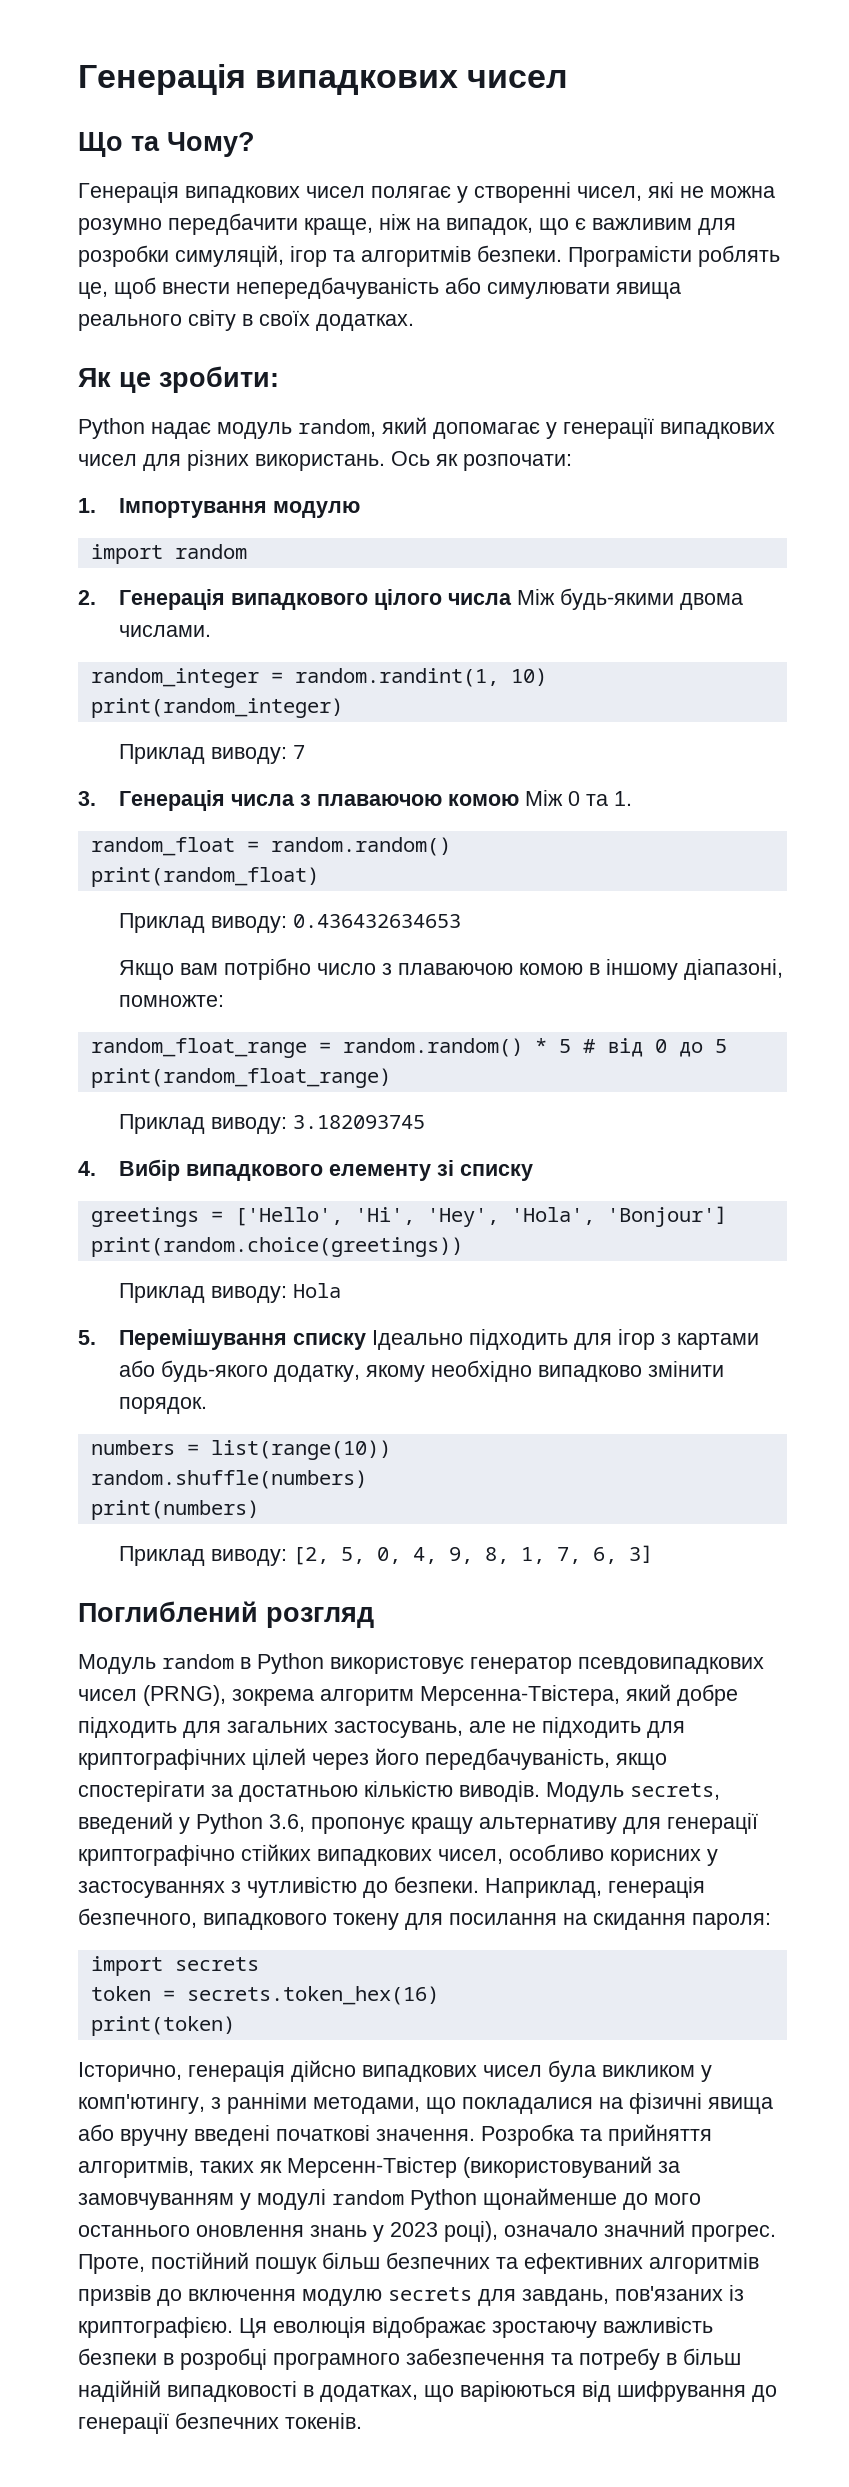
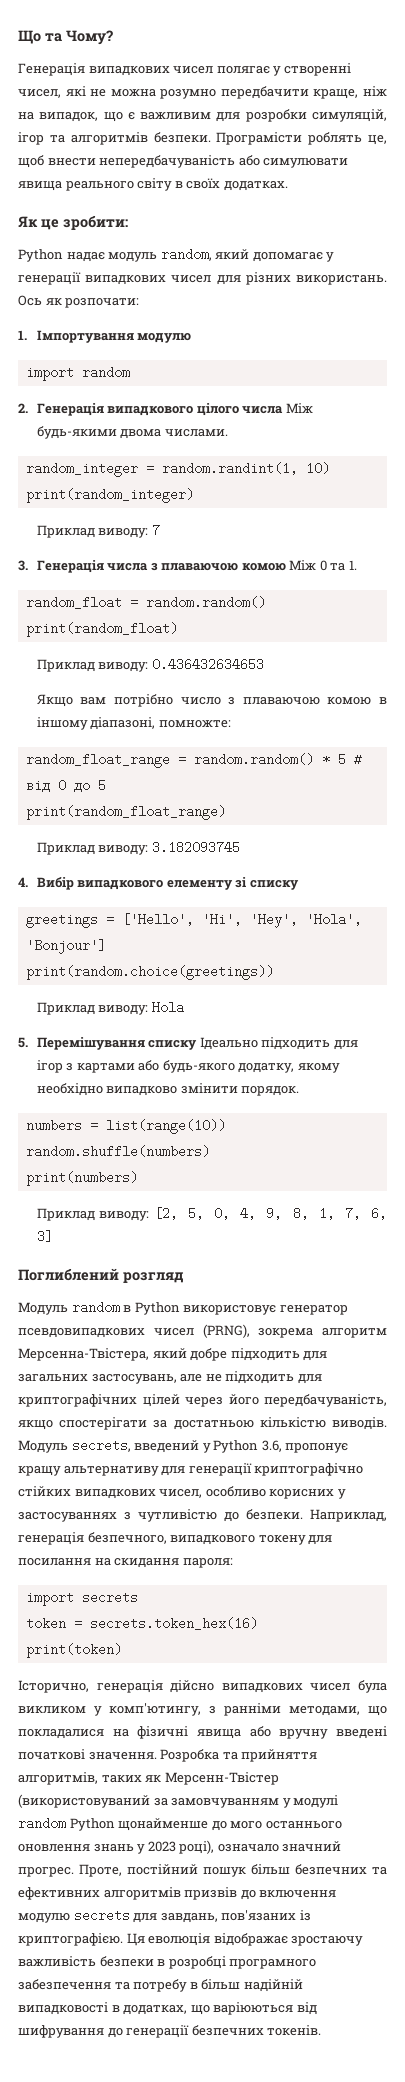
[78,64,569,95] Генерація випадкових чисел // -> (18, 37) none

